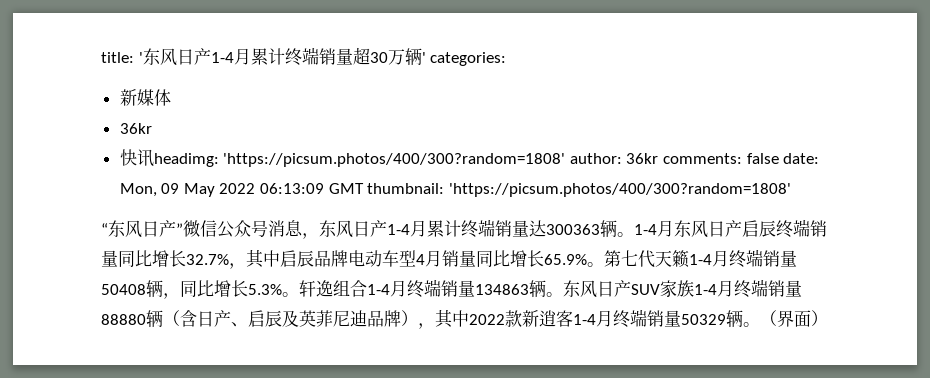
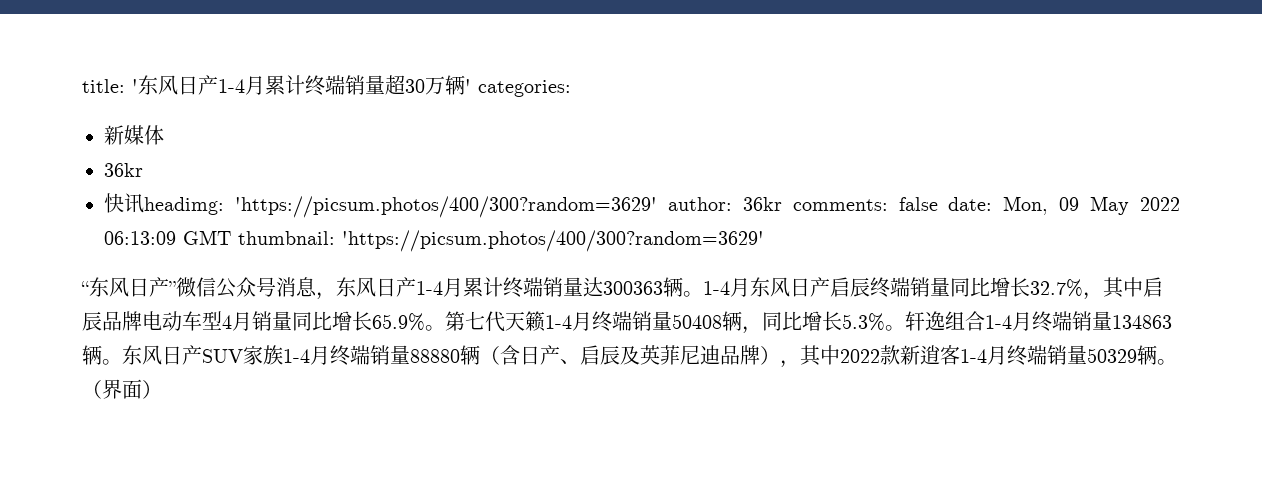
[223,153,566,167] 'https://picsum.photos/400/300?random=1808' -> [234,196,657,218] 'https://picsum.photos/400/300?random=3629'
[448,183,791,197] 'https://picsum.photos/400/300?random=1808' -> [342,230,764,252] 'https://picsum.photos/400/300?random=3629'

